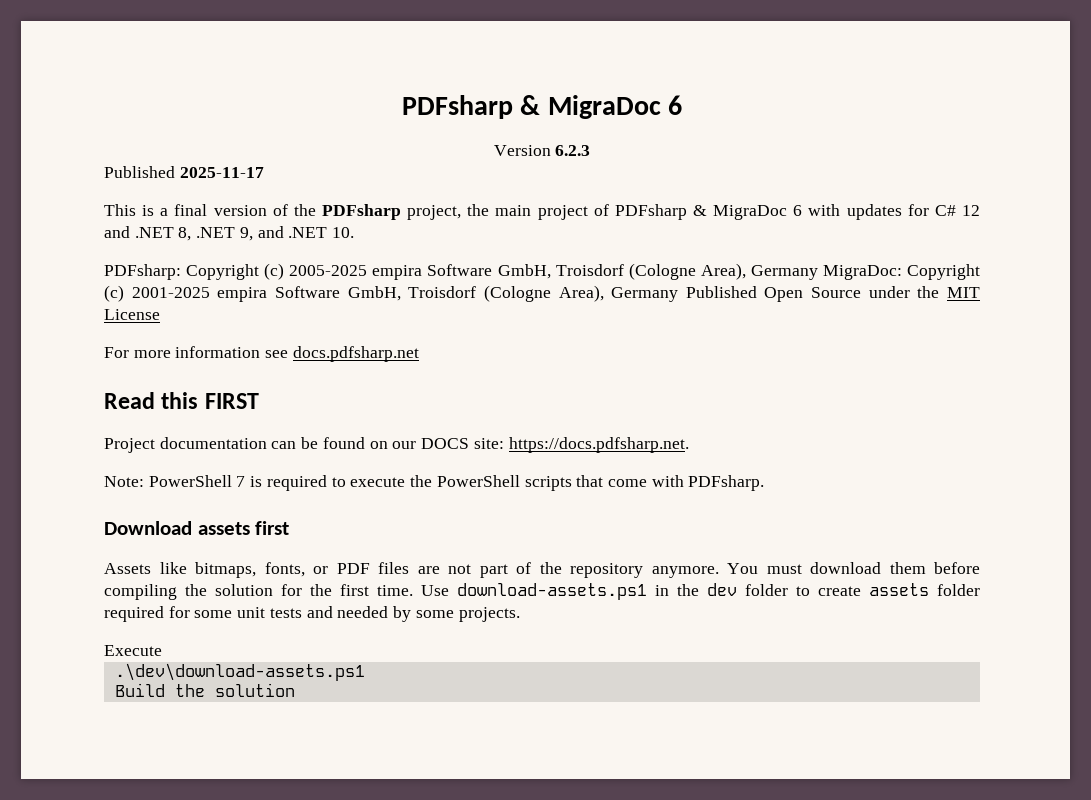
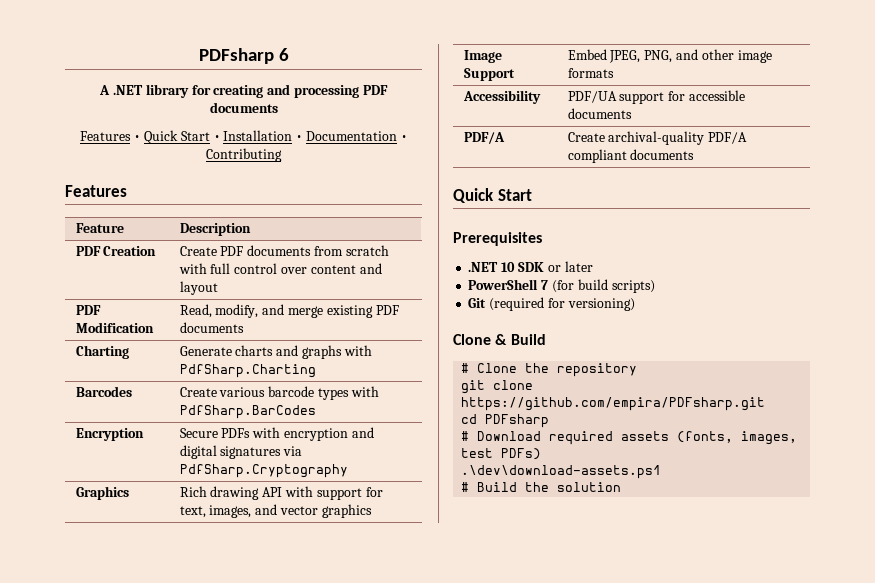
[401,95,661,119] PDFsharp & MigraDoc -> [198,48,274,64] PDFsharp
[493,145,591,156] [104,166,264,178] [104,204,980,220] [104,226,355,241] [104,263,981,280] [104,285,980,302] [104,309,160,320] [104,346,419,362] [104,392,259,409] [104,437,689,453] [104,475,765,491] [104,521,290,535] [104,562,980,578] [104,583,980,600] [104,606,520,622] [104,645,162,656] Version 6.2.3 // Published 2025-11-17 // This is a final version of the PDFsharp project, the main project of PDFsharp & MigraDoc 6 with updates for C# 12 and .NET 8, .NET 9, and .NET 10. // PDFsharp: Copyright (c) 2005-2025 empira Software GmbH, Troisdorf (Cologne Area), Germany MigraDoc: Copyright (c) 2001-2025 empira Software GmbH, Troisdorf (Cologne Area), Germany Published Open Source under the MIT License // For more information see docs.pdfsharp.net // Read this FIRST // Project documentation can be found on our DOCS site: https://docs.pdfsharp.net. // Note: PowerShell 7 is required to execute the PowerShell scripts that come with PDFsharp. // Download assets first // Assets like bitmaps, fonts, or PDF files are not part of the repository anymore. You must download them before compiling the solution for the first time. Use download-assets.ps1 in the dev folder to create assets folder required for some unit tests and needed by some projects. // Execute -> [99,84,388,98] [209,102,278,113] [80,130,407,144] [206,148,282,162] [65,185,127,197] [75,223,124,233] [179,223,251,236] [75,246,157,256] [179,245,389,256] [178,263,382,274] [179,281,218,295] [75,305,101,315] [75,322,154,333] [179,304,399,318] [179,322,244,333] [75,345,129,359] [179,345,372,359] [179,364,316,378] [75,386,132,397] [179,386,379,400] [179,405,316,419] [75,428,144,441] [179,427,374,441] [179,445,303,459] [179,464,348,478] [75,486,129,500] [179,486,383,500] [179,504,372,518] [463,50,502,63] [463,68,515,81] [567,49,772,63] [567,68,614,78] [462,90,541,104] [567,90,745,104] [567,108,632,119] [463,132,505,144] [567,131,748,145] [567,149,695,163] [453,188,532,203] [453,232,542,246] [468,261,593,272] [468,279,655,293] [468,297,635,311] [453,334,546,345] [461,363,638,377] [461,380,534,394] [461,397,766,411] [461,414,550,428] [461,431,798,445] [461,448,542,460] A .NET library for creating and processing PDF documents // Features • Quick Start • Installation • Documentation • Contributing // Features // Feature | Description // PDF Creation | Create PDF documents from scratch with full control over content and layout // PDF Modification | Read, modify, and merge existing PDF documents // Charting | Generate charts and graphs with PdfSharp.Charting // Barcodes | Create various barcode types with PdfSharp.BarCodes // Encryption | Secure PDFs with encryption and digital signatures via PdfSharp.Cryptography // Graphics | Rich drawing API with support for text, images, and vector graphics // Image Support | Embed JPEG, PNG, and other image formats // Accessibility | PDF/UA support for accessible documents // PDF/A | Create archival-quality PDF/A compliant documents // Quick Start // Prerequisites // .NET 10 SDK or later // PowerShell 7 (for build scripts) // Git (required for versioning) // Clone & Build // # Clone the repository // git clone https://github.com/empira/PDFsharp.git // cd PDFsharp // # Download required assets (fonts, images, test PDFs)
(365, 672) none -> [461,482,470,492] #

